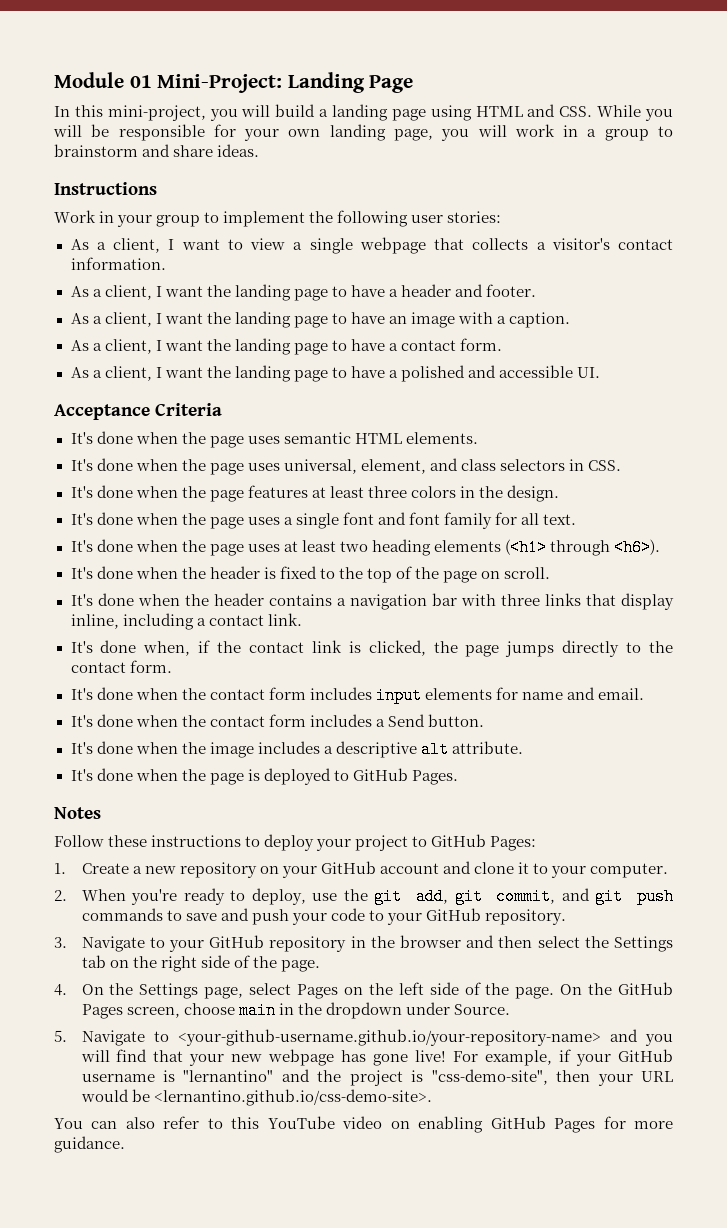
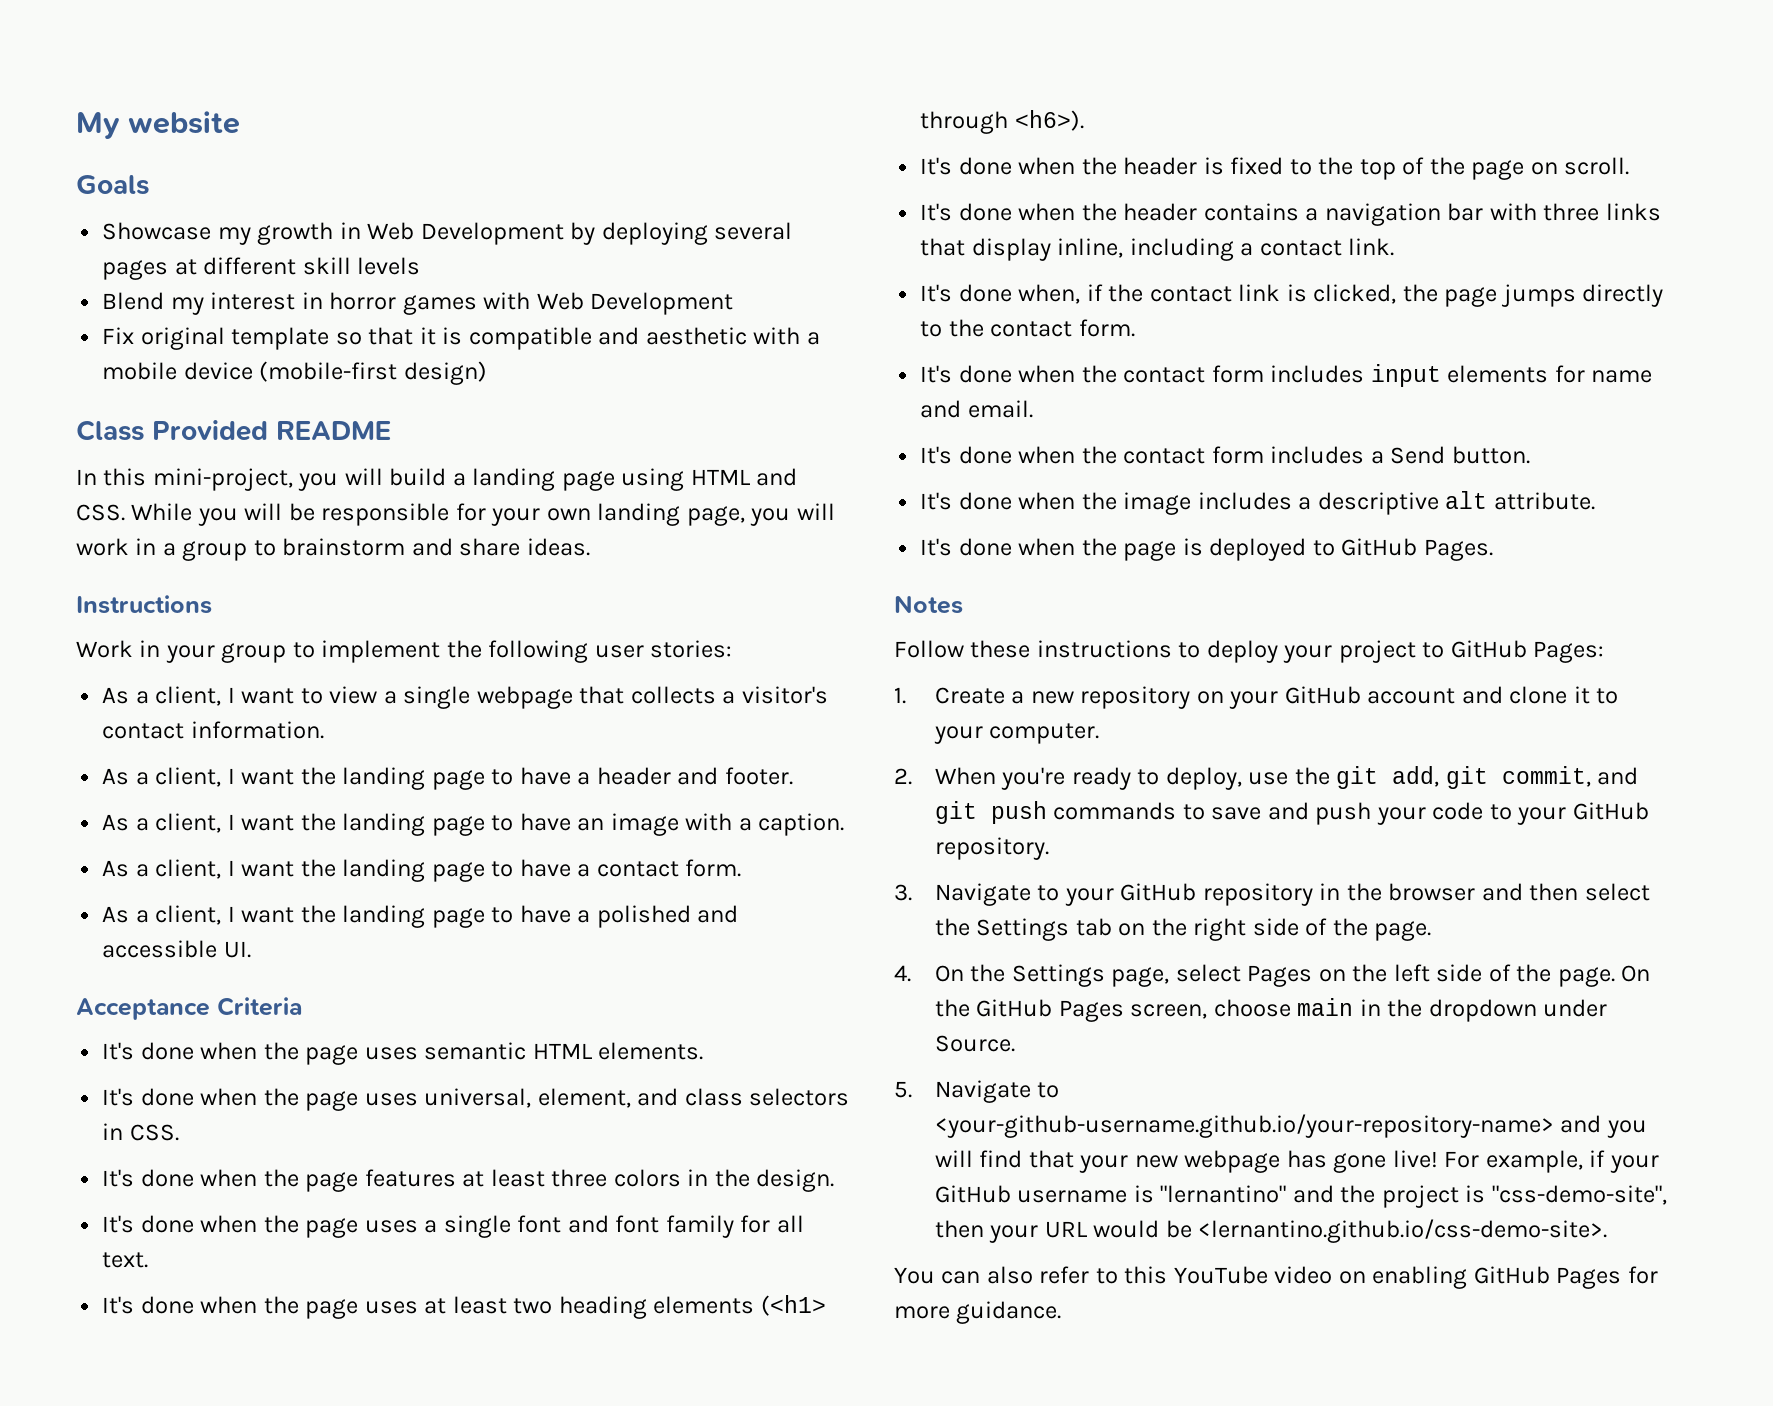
[54,72,414,93] Module 01 Mini-Project: Landing Page -> [76,111,240,139] [76,175,149,195] [102,222,793,245] [102,257,421,280] [102,292,734,315] [102,327,820,350] [102,361,487,385] [76,420,391,441] My website // Goals // Showcase my growth in Web Development by deploying several pages at different skill levels // Blend my interest in horror games with Web Development // Fix original template so that it is compatible and aesthetic with a mobile device (mobile-first design) // Class Provided README

